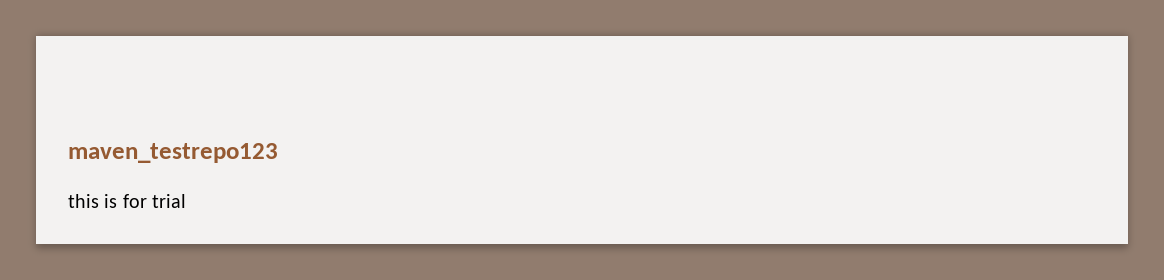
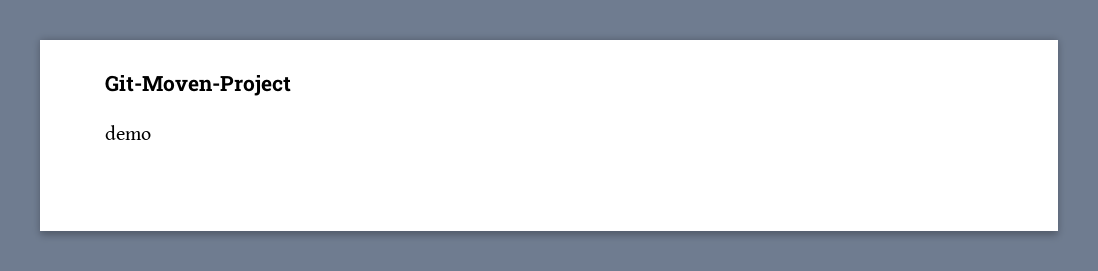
[68,143,278,163] [68,194,187,208] maven_testrepo123 // this is for trial -> [105,75,291,96] [105,125,151,140] Git-Moven-Project // demo

